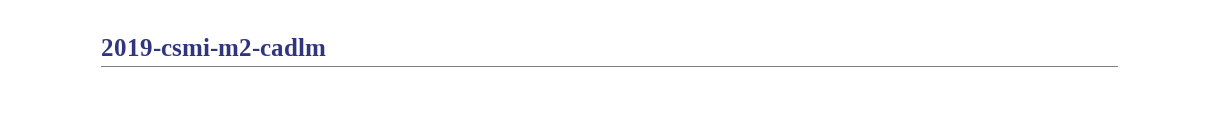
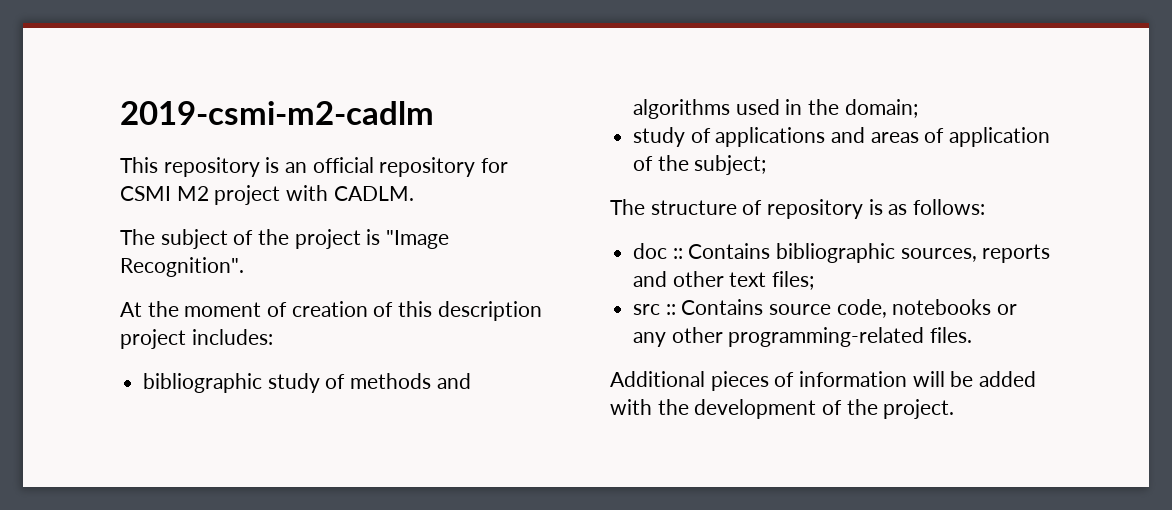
(326, 47) none -> [120,157,509,177] [120,185,414,205] [120,229,450,249] [120,257,244,277] [120,301,542,321] [120,329,273,349] [143,373,471,393] [633,99,918,119] [633,127,1051,147] [633,155,767,175] [610,199,986,219] [633,243,1051,263] [633,271,815,290] [633,299,1018,318] [633,327,973,347] [610,371,1037,391] [610,399,955,419] // This repository is an official repository for CSMI M2 project with CADLM. // The subject of the project is "Image Recognition". // At the moment of creation of this description project includes: // bibliographic study of methods and algorithms used in the domain; // study of applications and areas of application of the subject; // The structure of repository is as follows: // doc :: Contains bibliographic sources, reports and other text files; // src :: Contains source code, notebooks or any other programming-related files. // Additional pieces of information will be added with the development of the project.

